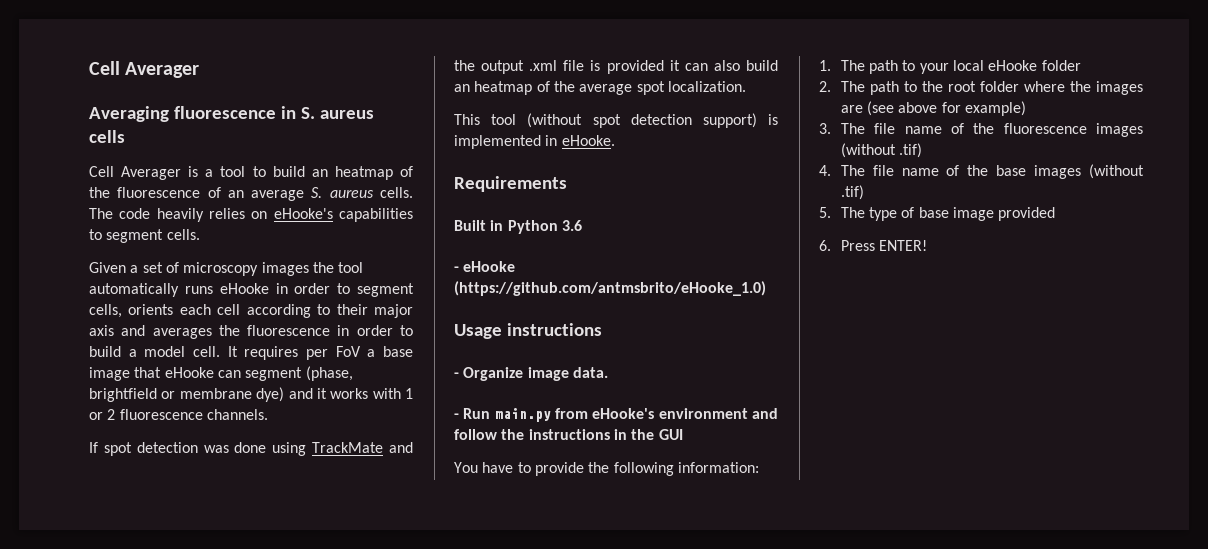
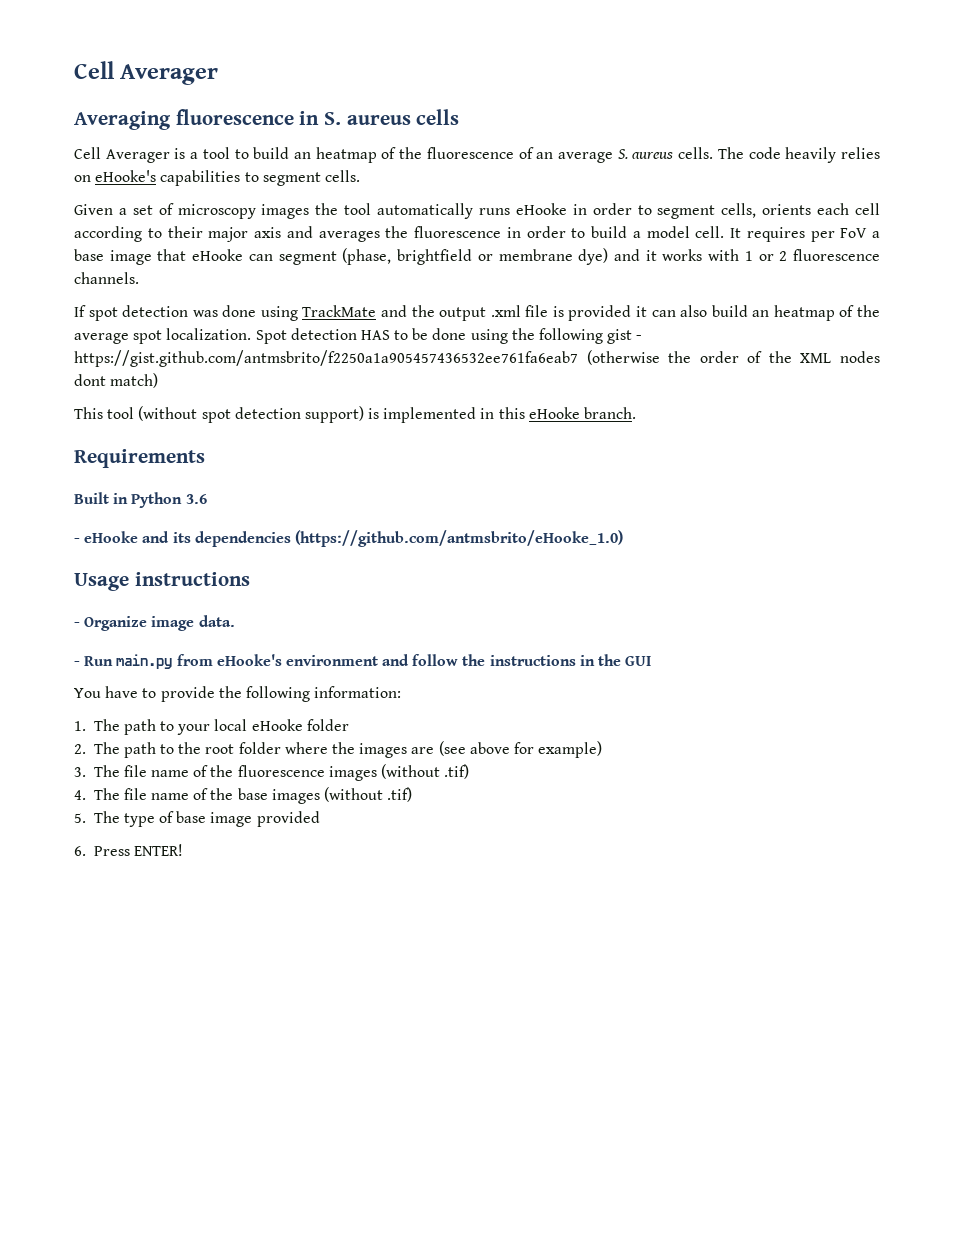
(746, 86) none -> [255,328,643,344] [74,350,880,367] [74,373,159,388] Spot detection HAS to be done using the following gist - https://gist.github.com/antmsbrito/f2250a1a905457436532ee761fa6eab7 (otherwise the order of the XML nodes dont match)
[561,135,615,146] eHooke. -> [498,407,637,419] this eHooke branch.
(516, 266) none -> [142,531,291,547] and its dependencies

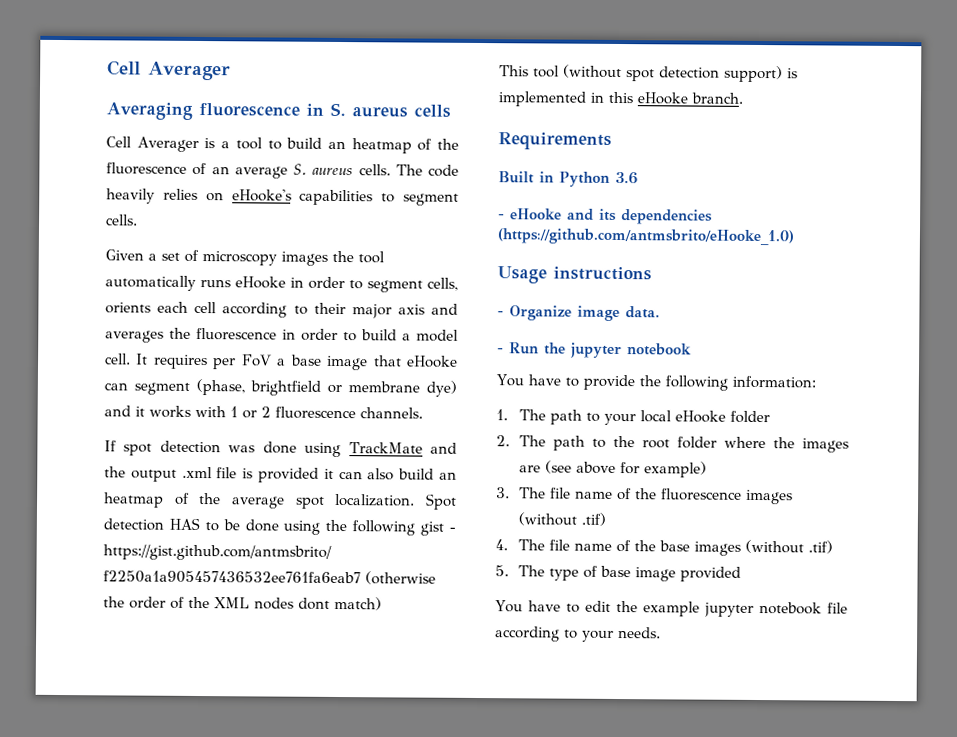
[116,654,652,669] main.py from eHooke's environment and follow the instructions in the GUI -> [544,342,692,359] the jupyter notebook
[74,844,183,856] 6. Press ENTER! -> [495,600,848,617] [495,626,661,642] You have to edit the example jupyter notebook file according to your needs.

